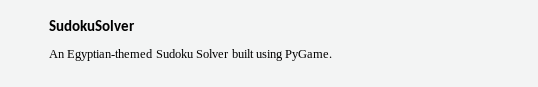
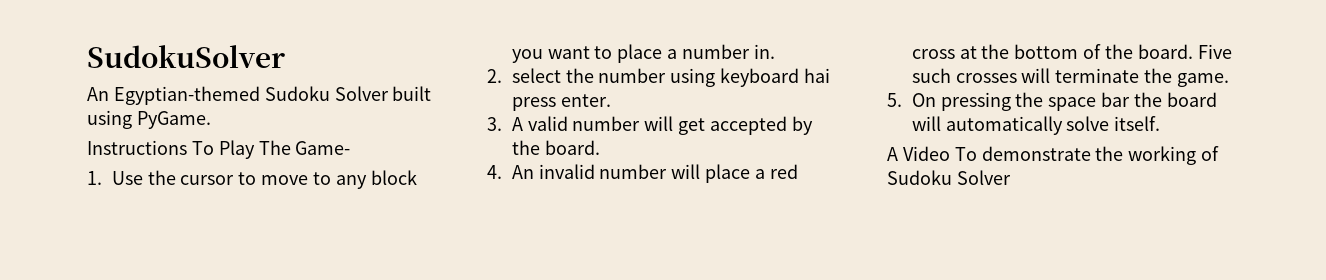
(333, 55) none -> [87,140,351,159] [87,170,417,189] [511,44,775,63] [487,68,830,87] [511,94,611,111] [487,116,813,135] [511,140,600,155] [487,164,798,183] [911,44,1232,59] [911,68,1229,87] [887,92,1217,111] [911,116,1161,135] [887,146,1220,165] [887,170,1011,185] // Instructions To Play The Game- // 1. Use the cursor to move to any block you want to place a number in. // 2. select the number using keyboard hai press enter. // 3. A valid number will get accepted by the board. // 4. An invalid number will place a red cross at the bottom of the board. Five such crosses will terminate the game. // 5. On pressing the space bar the board will automatically solve itself. // A Video To demonstrate the working of Sudoku Solver

